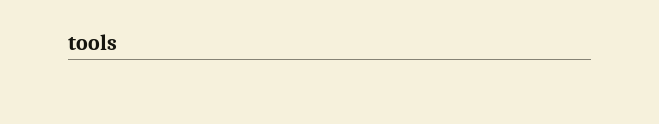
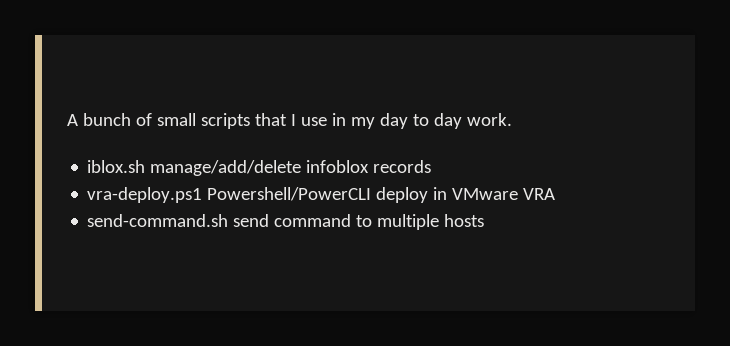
[68,34,117,50] tools -> [67,113,512,129] [87,160,432,176] [87,187,556,203] [87,214,485,230] A bunch of small scripts that I use in my day to day work. // iblox.sh manage/add/delete infoblox records // vra-deploy.ps1 Powershell/PowerCLI deploy in VMware VRA // send-command.sh send command to multiple hosts

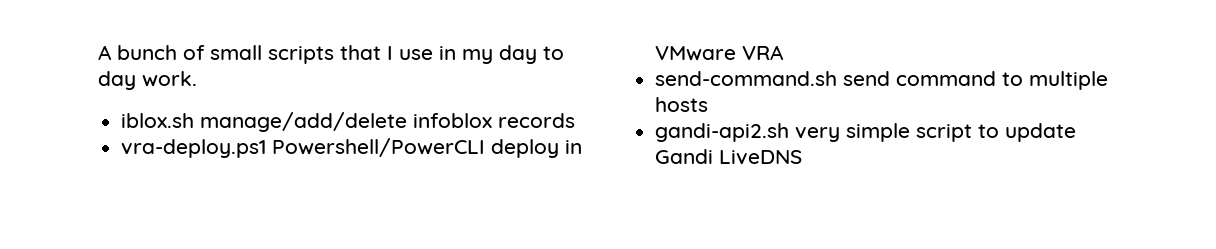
(485, 220) none -> [655,123,1077,142] [655,149,803,165] // gandi-api2.sh very simple script to update Gandi LiveDNS

